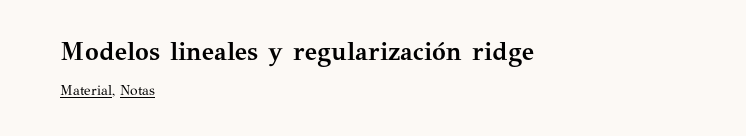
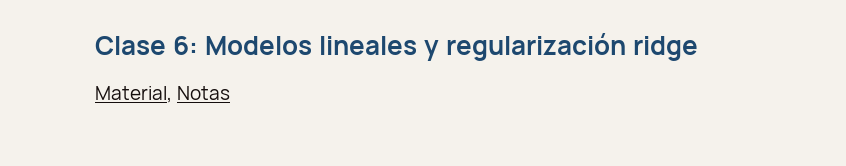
(60, 51) none -> [95,36,199,55] Clase 6:

